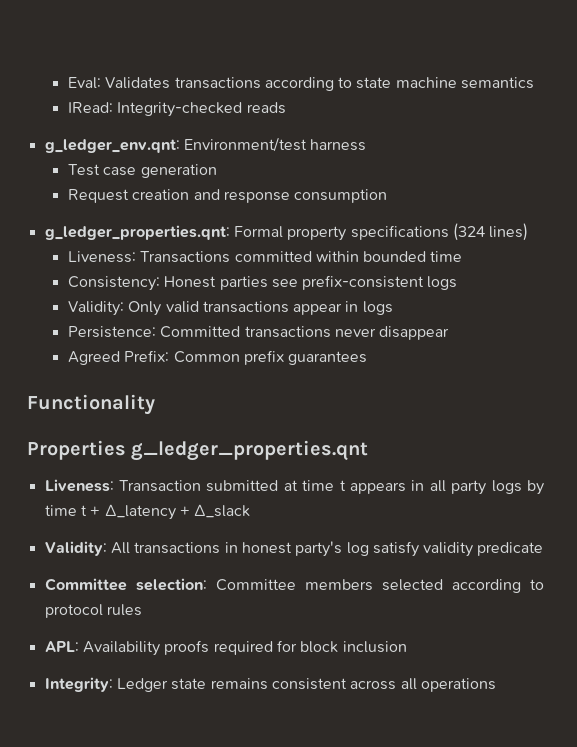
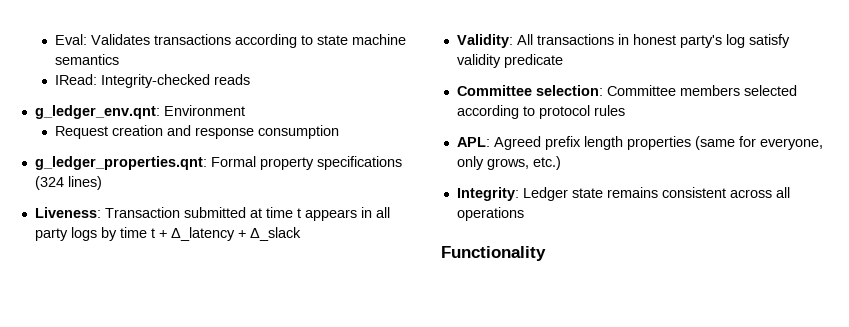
[183,137,367,152] [67,164,217,178] Environment/test harness // Test case generation -> [163,105,245,116] Environment
[67,251,463,263] [67,275,458,291] [67,301,393,316] [67,326,450,340] [67,350,368,365] [27,394,155,415] [27,440,369,461] // Liveness: Transactions committed within bounded time // Consistency: Honest parties see prefix-consistent logs // Validity: Only valid transactions appear in logs // Persistence: Committed transactions never disappear // Agreed Prefix: Common prefix guarantees // Functionality // Properties g_ledger_properties.qnt -> (102, 183) none
[82,640,407,656] Availability proofs required for block inclusion -> [493,136,823,150] [456,156,561,170] Agreed prefix length properties (same for everyone, only grows, etc.)
(496, 685) none -> [441,246,546,261] // Functionality

